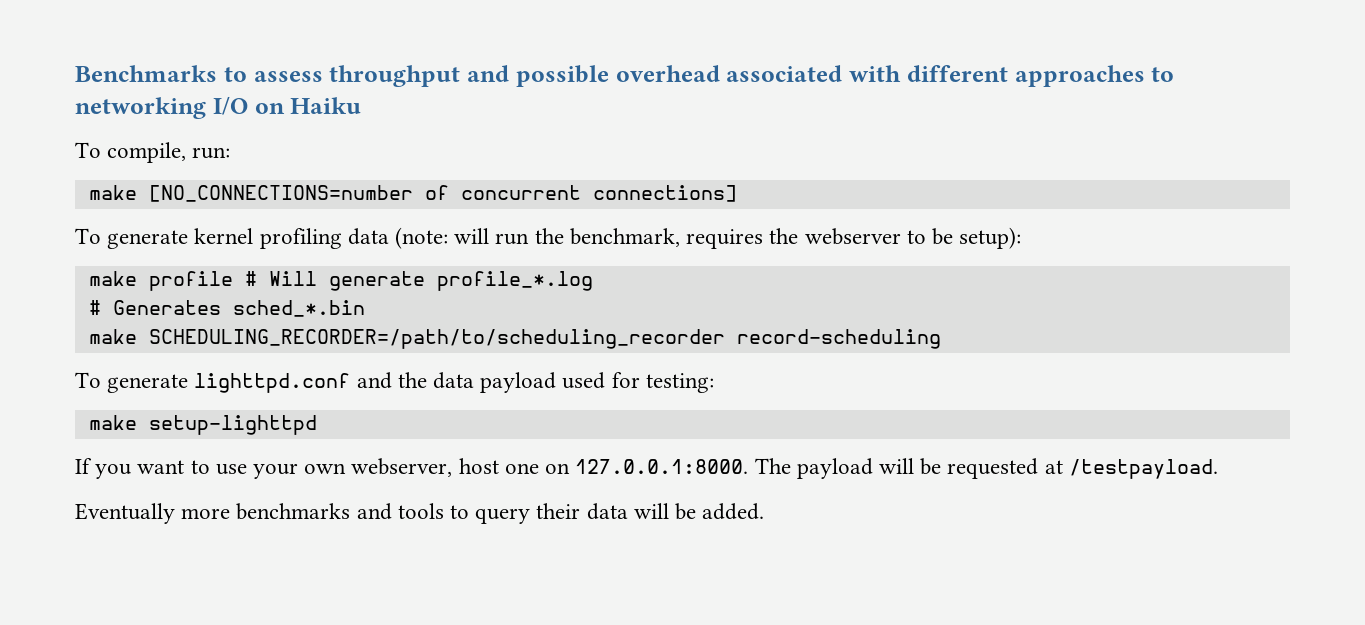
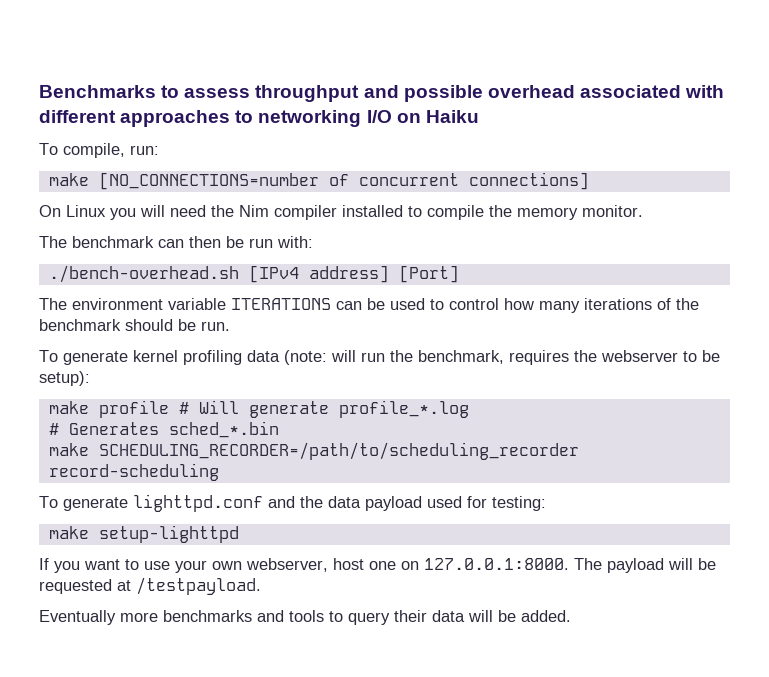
(737, 193) none -> [39,205,643,220] [39,236,313,248] [48,265,459,283] [39,298,699,313] [39,319,230,331] // On Linux you will need the Nim compiler installed to compile the memory monitor. // The benchmark can then be run with: // ./bench-overhead.sh [IPv4 address] [Port] // The environment variable ITERATIONS can be used to control how many iterations of the benchmark should be run.

